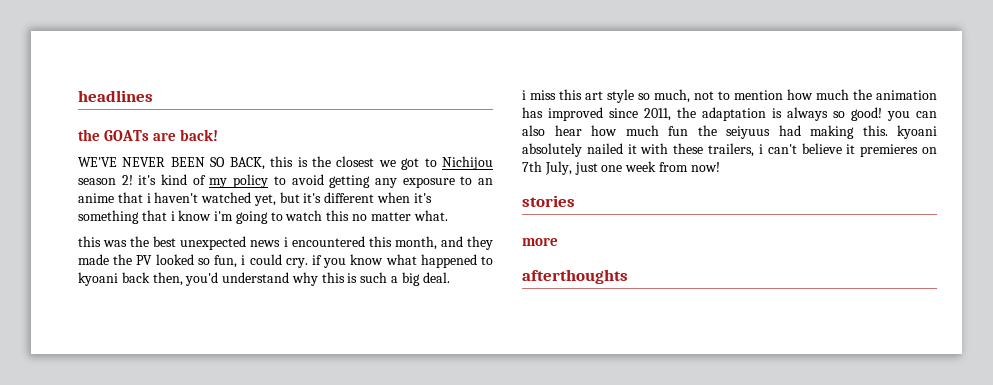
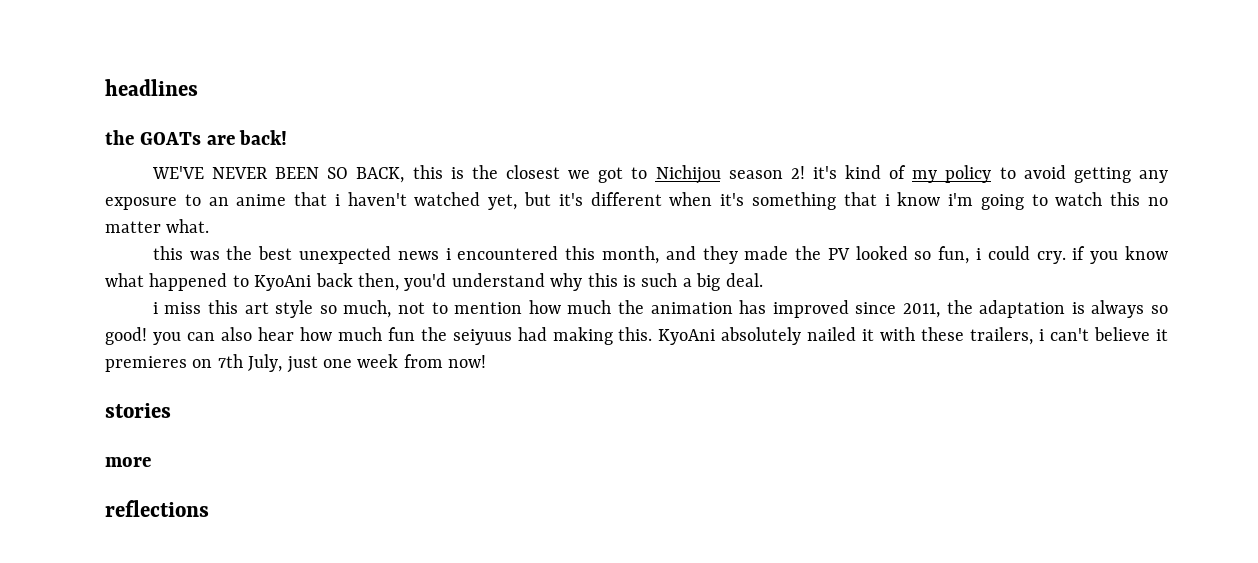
[78,272,118,286] kyoani -> [254,275,312,291] KyoAni
[897,125,937,139] kyoani -> [658,329,716,345] KyoAni
[522,269,628,284] afterthoughts -> [105,500,209,517] reflections

